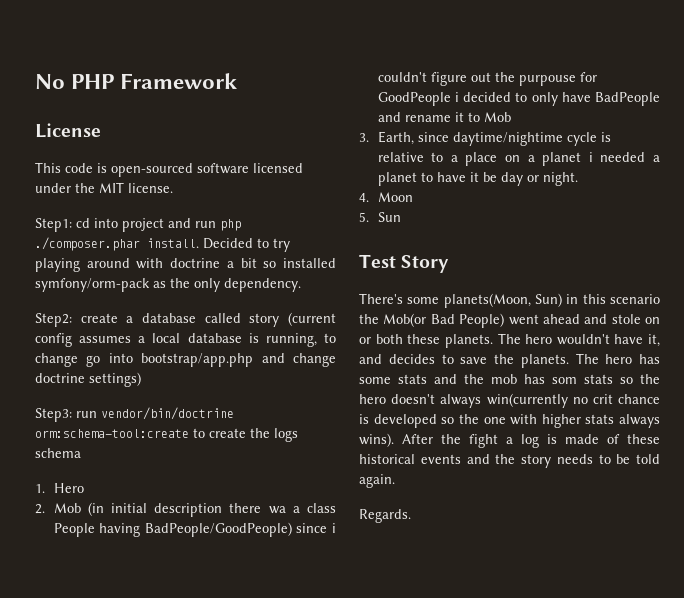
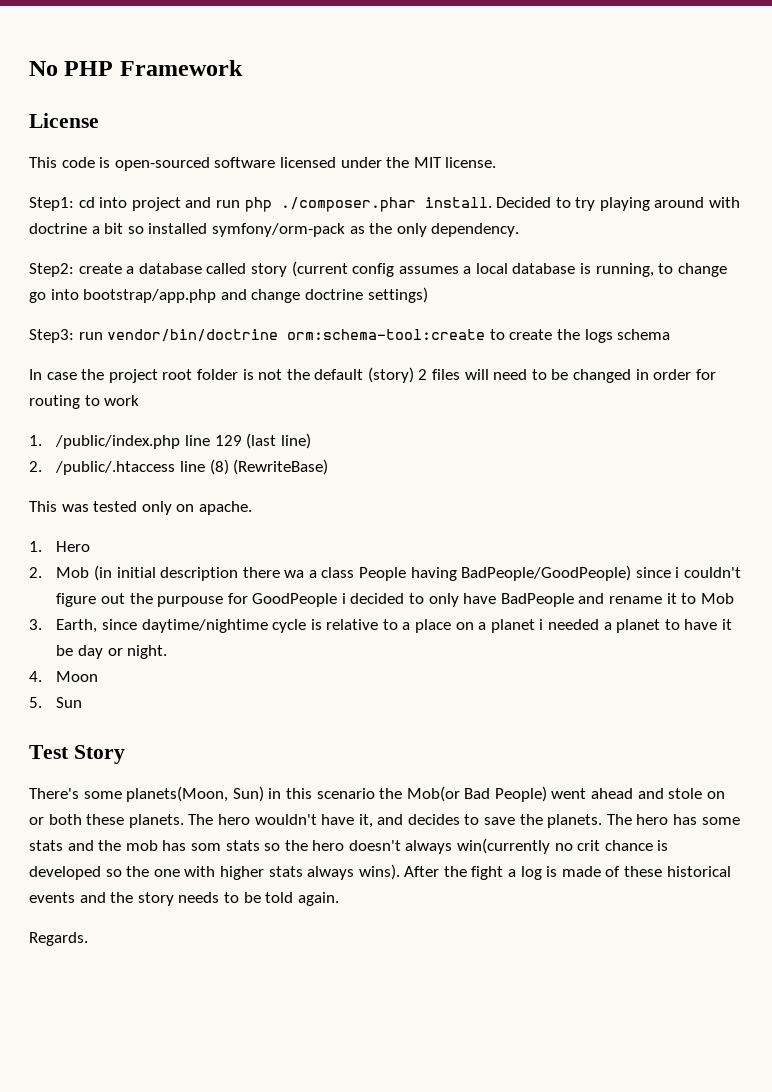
(81, 453) none -> [29,367,716,383] [29,395,140,409] [29,433,311,449] [29,459,329,475] [29,501,252,515] // In case the project root folder is not the default (story) 2 files will need to be changed in order for routing to work // 1. /public/index.php line 129 (last line) // 2. /public/.htaccess line (8) (RewriteBase) // This was tested only on apache.

